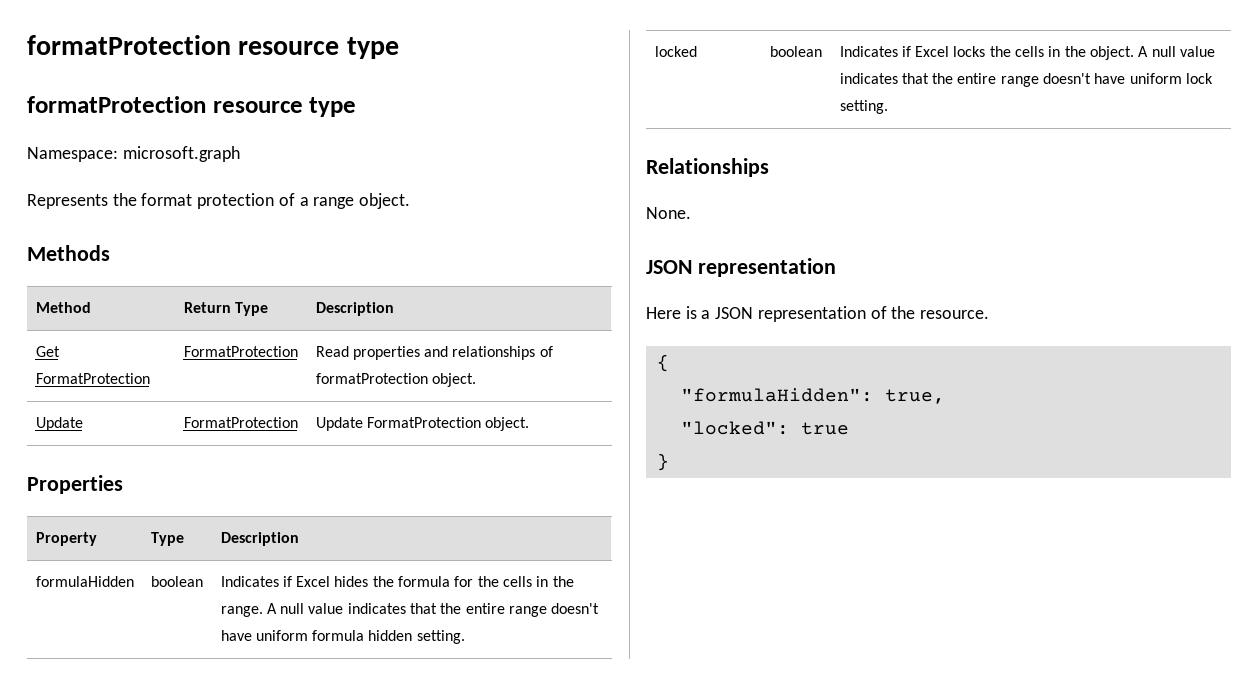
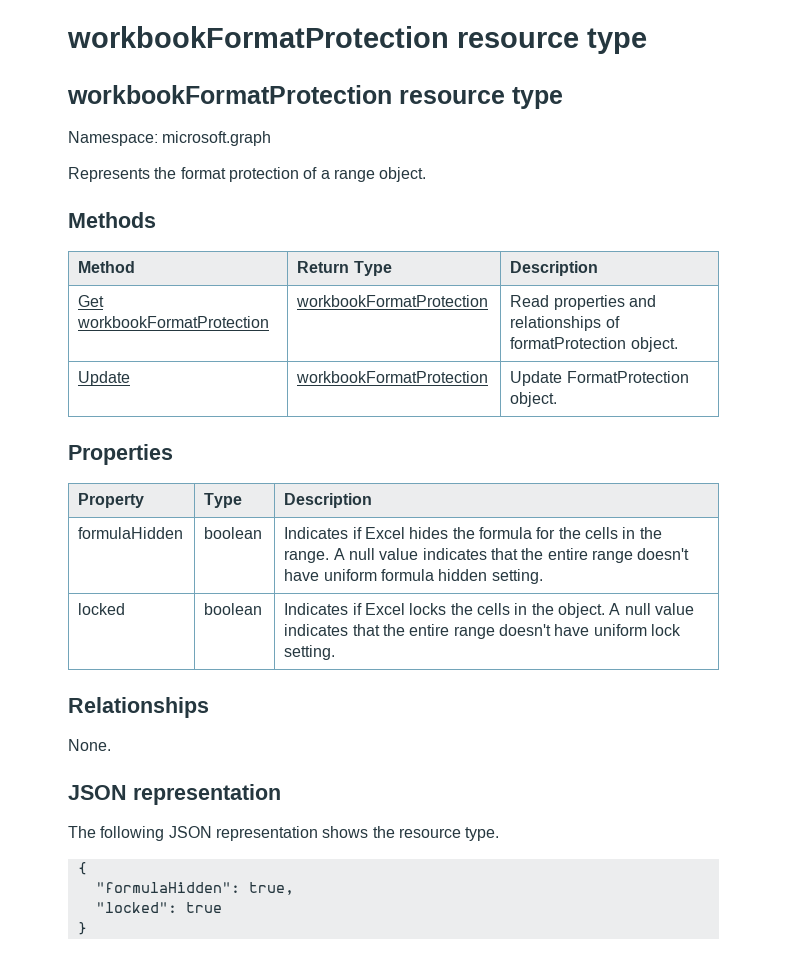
[27,35,399,59] [27,96,206,113] formatProtection resource type // formatProtection -> [67,26,647,54] [67,85,392,104] workbookFormatProtection resource type // workbookFormatProtection
[35,373,150,384] [183,346,298,357] FormatProtection | FormatProtection -> [77,316,270,328] [296,295,489,307] workbookFormatProtection | workbookFormatProtection
[183,417,298,428] FormatProtection -> [296,371,489,383] workbookFormatProtection
[646,306,990,322] Here is a JSON representation of the resource. -> [68,826,500,841] The following JSON representation shows the resource type.

